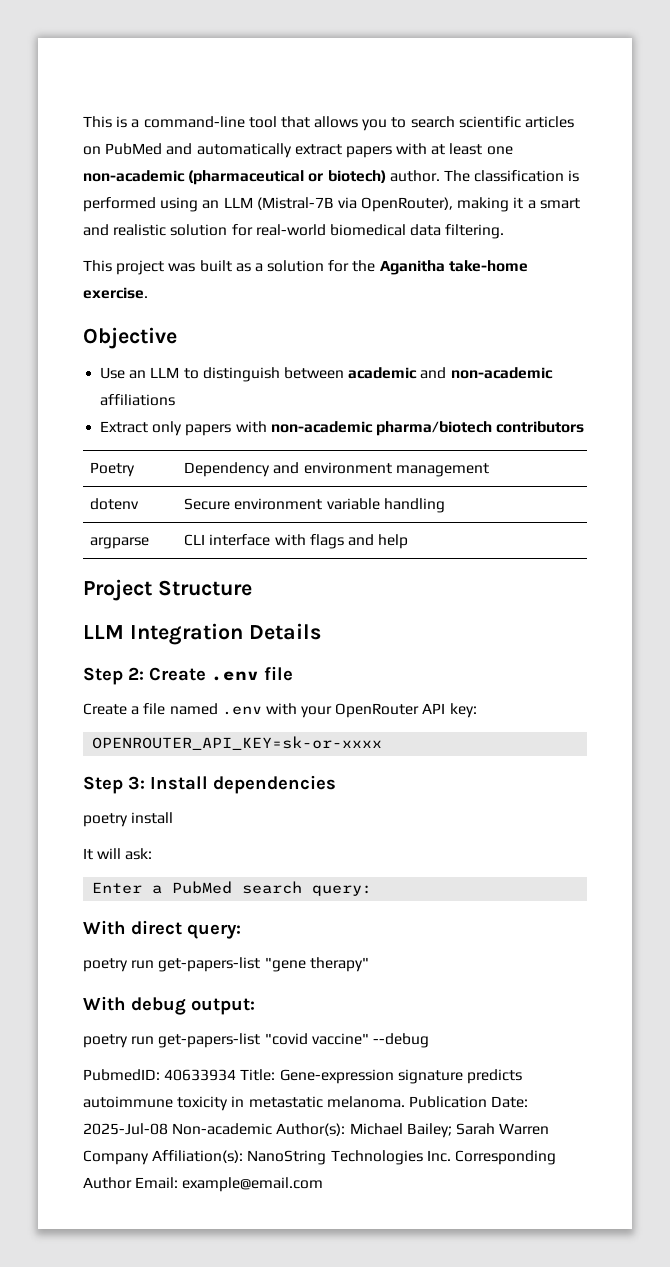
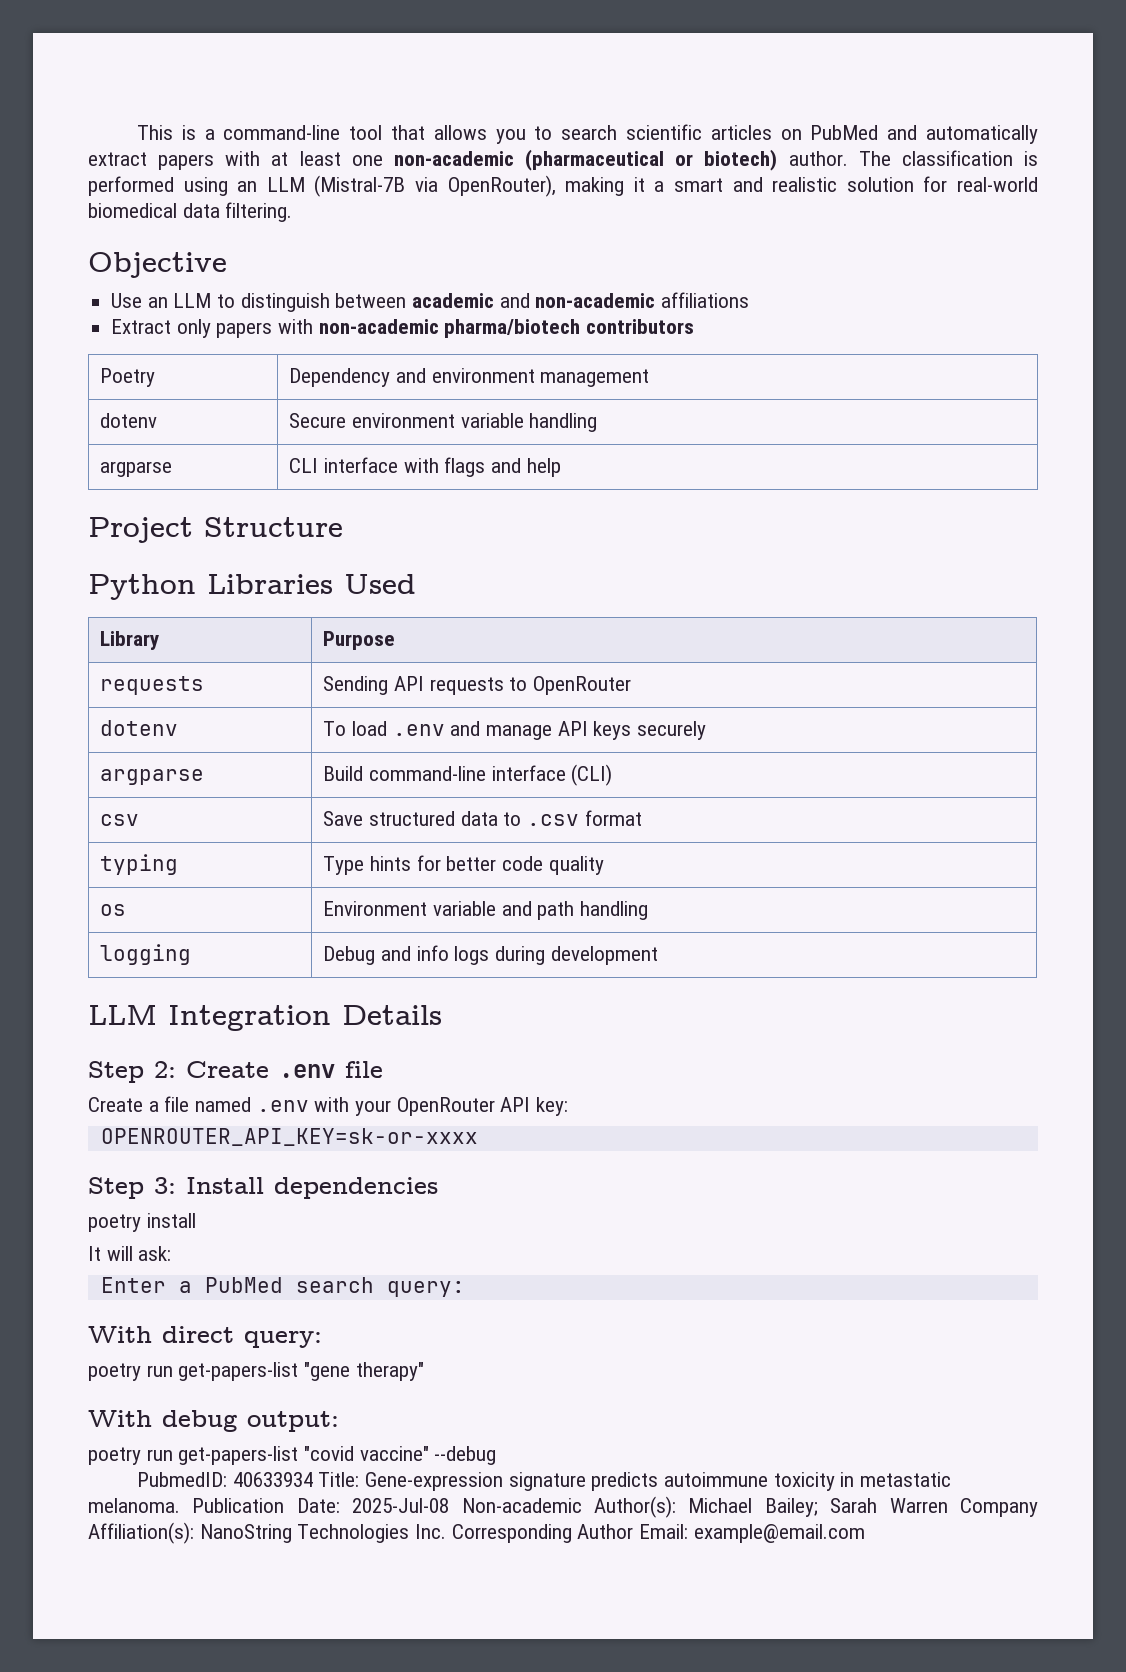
[83,260,528,275] [83,287,148,299] // This project was built as a solution for the Aganitha take-home exercise. -> (293, 212) none
(252, 588) none -> [88,574,416,600] [100,631,160,650] [323,631,396,650] [100,676,205,695] [323,676,631,695] [100,720,179,736] [323,721,707,740] [100,769,205,785] [323,764,613,786] [100,814,140,826] [323,810,642,826] [100,854,179,875] [323,855,604,875] [100,904,127,916] [323,901,648,920] [100,944,192,965] [323,945,658,965] // Python Libraries Used // Library | Purpose // requests | Sending API requests to OpenRouter // dotenv | To load .env and manage API keys securely // argparse | Build command-line interface (CLI) // csv | Save structured data to .csv format // typing | Type hints for better code quality // os | Environment variable and path handling // logging | Debug and info logs during development

